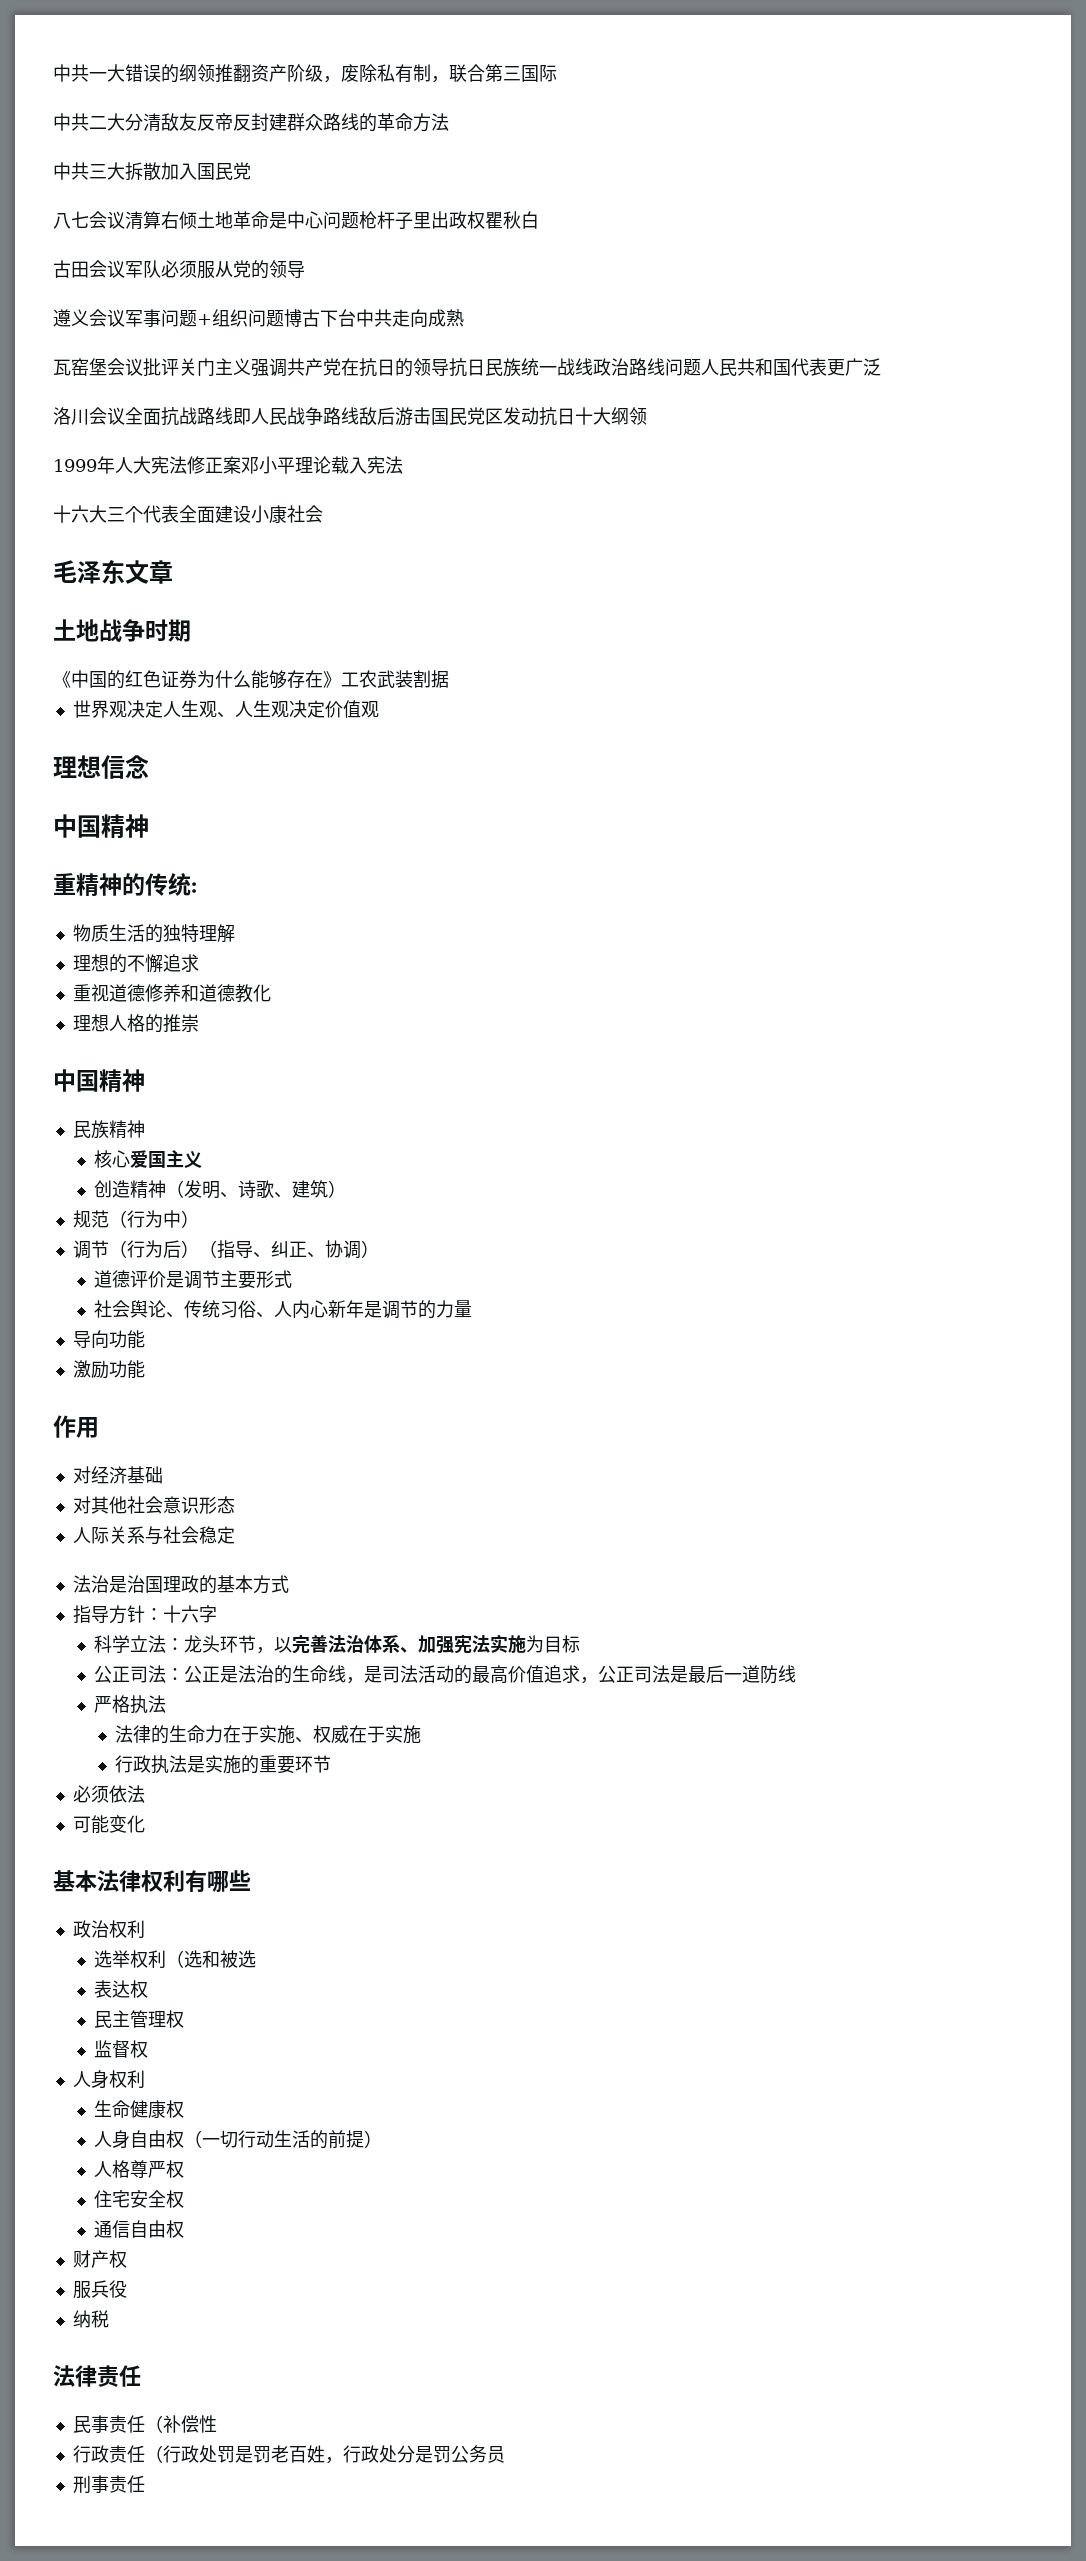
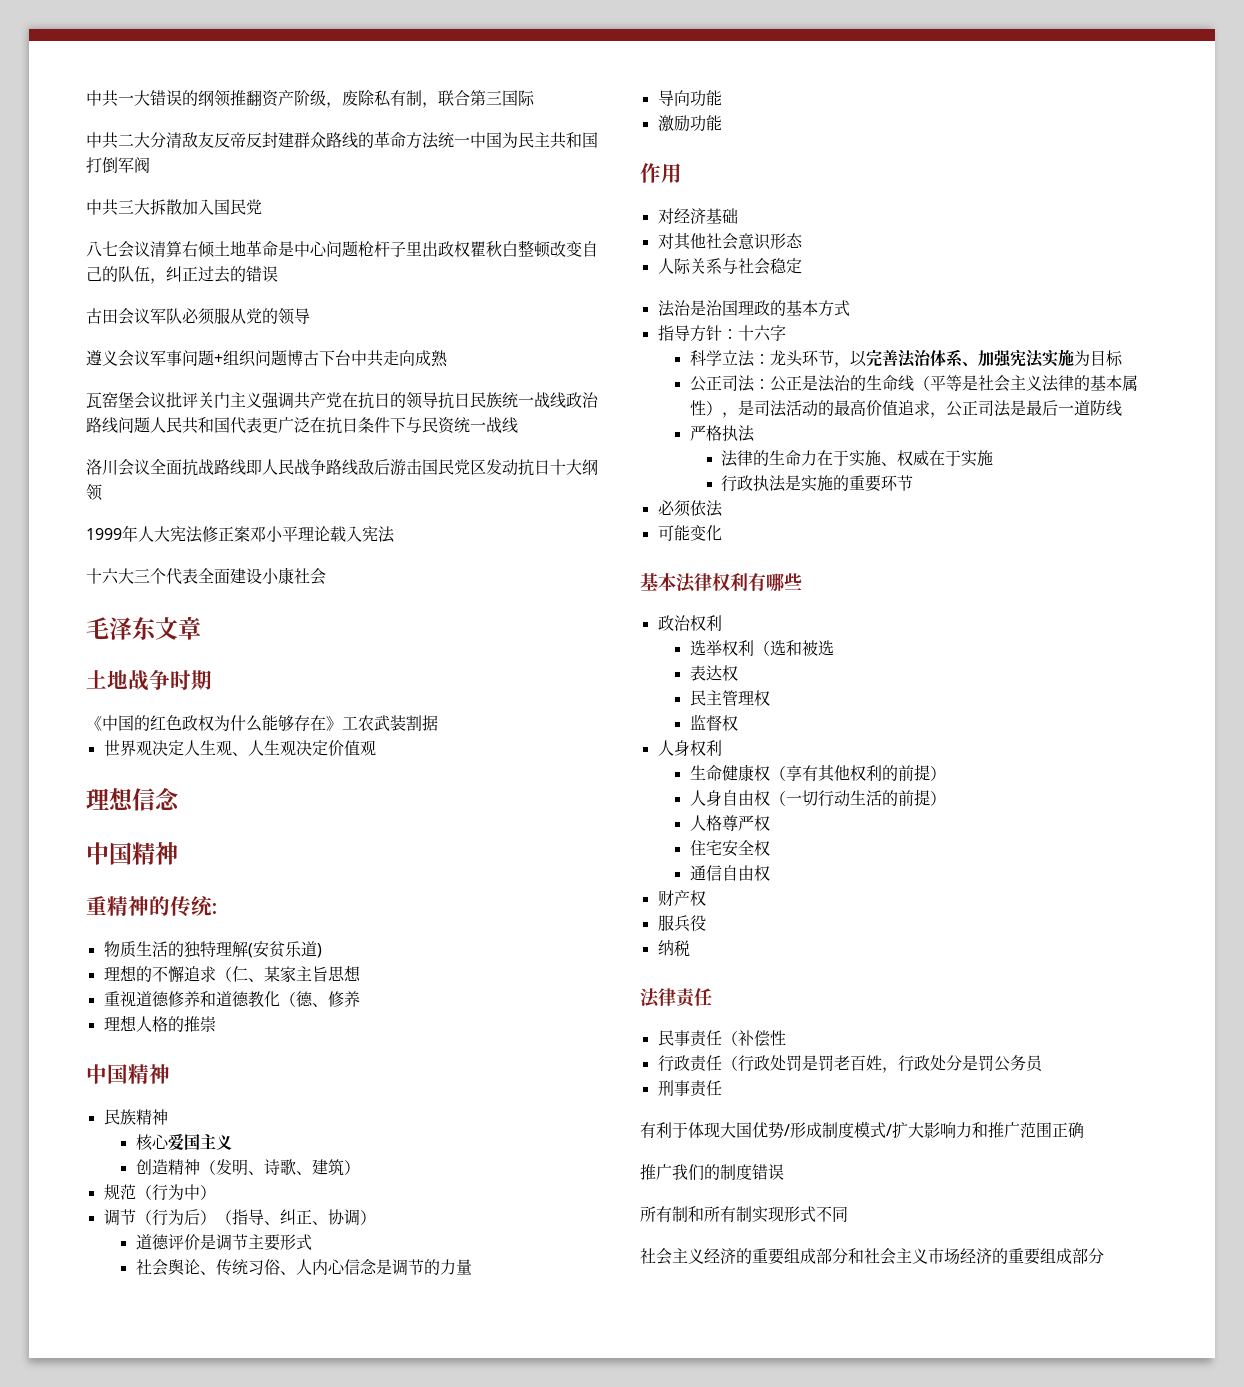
(449, 122) none -> [438,132,598,149] [86,157,150,174] 统一中国为民主共和国打倒军阀
(539, 220) none -> [518,240,598,258] [86,266,278,284] 整顿改变自己的队伍，纠正过去的错误
(881, 367) none -> [310,417,518,434] 在抗日条件下与民资统一战线
[161,670,197,689] 证券 -> [182,715,214,731] 政权
(235, 933) none -> [247,941,322,958] (安贫乐道)
(199, 963) none -> [215,965,361,983] （仁、某家主旨思想
(271, 993) none -> [279,991,360,1007] （德、修养
[328,1300,365,1318] 新年 -> [343,1259,377,1275] 信念
(347, 1674) none -> [913,375,1138,392] [689,400,722,416] （平等是社会主义法律的基本属性）
(185, 2109) none -> [769,764,946,782] （享有其他权利的前提）
(145, 2484) none -> [640,1121,1084,1139] [640,1164,784,1181] [640,1206,848,1223] [640,1248,1104,1265] // 有利于体现大国优势/形成制度模式/扩大影响力和推广范围正确 // 推广我们的制度错误 // 所有制和所有制实现形式不同 // 社会主义经济的重要组成部分和社会主义市场经济的重要组成部分

